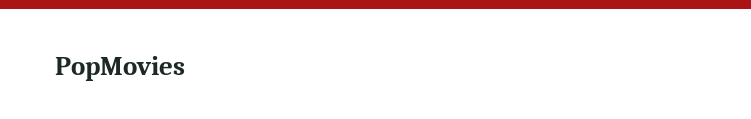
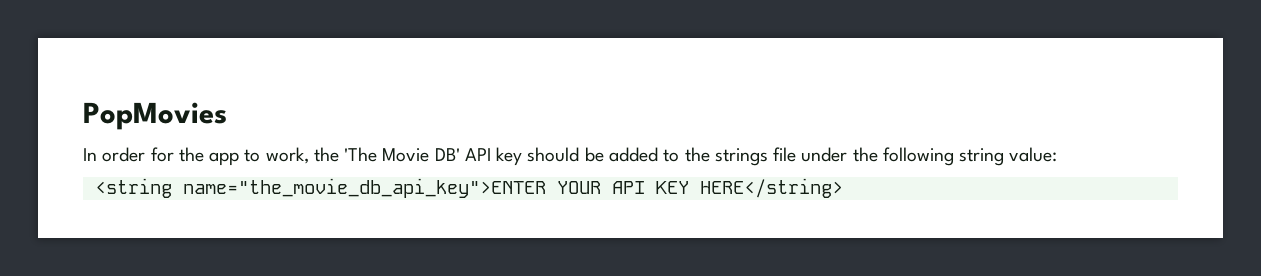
(185, 68) none -> [83,147,1058,166] [94,178,843,198] // In order for the app to work, the 'The Movie DB' API key should be added to the strings file under the following string value: // <string name="the_movie_db_api_key">ENTER YOUR API KEY HERE</string>

